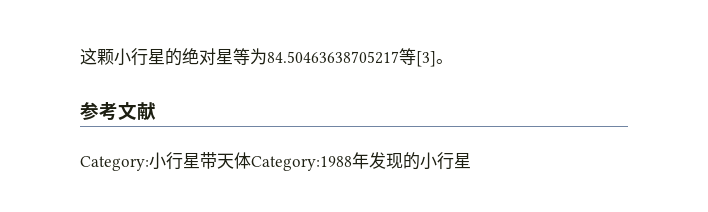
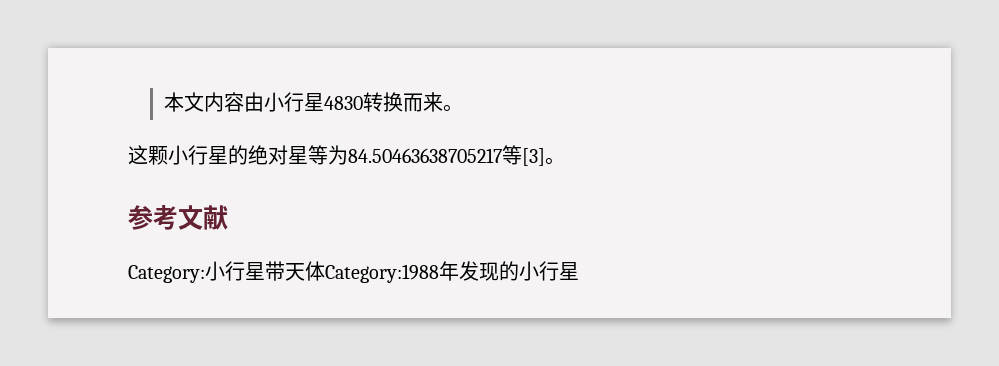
(80, 56) none -> [163,92,463,112] 本文内容由小行星4830转换而来。 //

